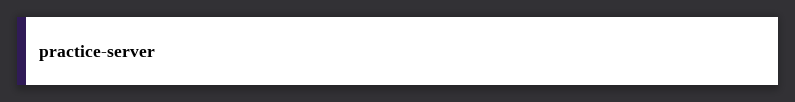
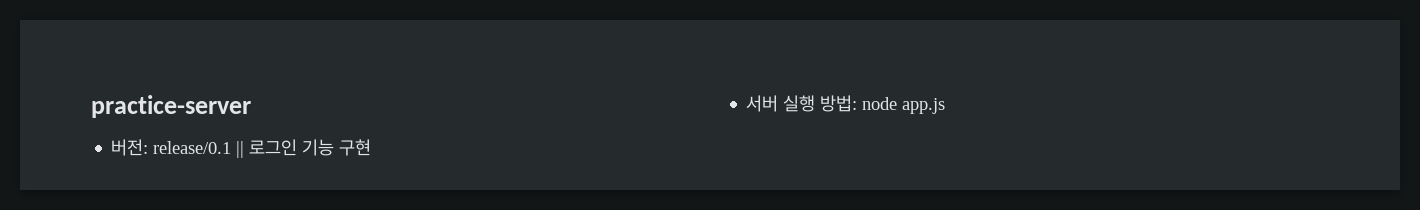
(155, 53) none -> [111,139,372,158] [746,95,946,114] // 버전: release/0.1 || 로그인 기능 구현 // 서버 실행 방법: node app.js

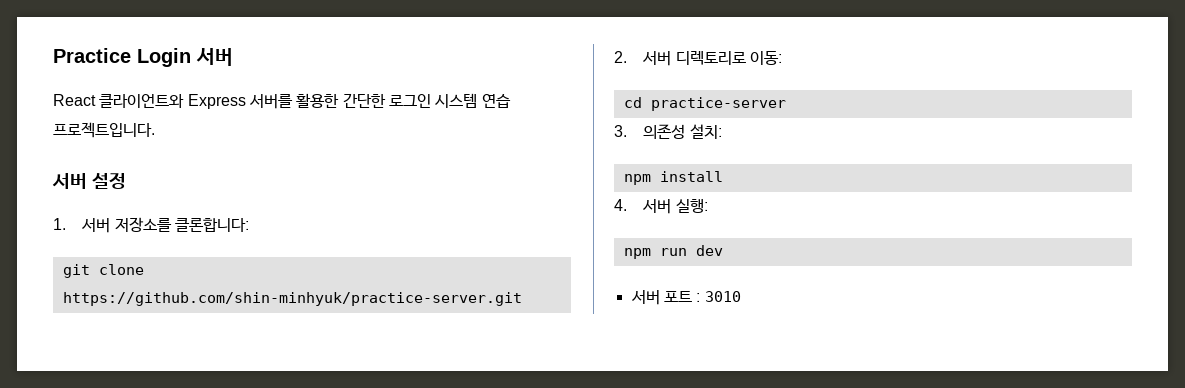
[91,95,251,118] [111,139,372,158] [746,95,946,114] practice-server // 버전: release/0.1 || 로그인 기능 구현 // 서버 실행 방법: node app.js -> [53,48,233,67] [53,93,511,109] [53,122,155,138] [52,173,126,189] [53,217,250,233] [62,264,144,278] [62,292,522,306] [614,51,783,66] [623,97,786,111] [614,124,722,139] [623,171,723,185] [614,198,708,214] [623,245,723,259] [630,290,741,305] Practice Login 서버 // React 클라이언트와 Express 서버를 활용한 간단한 로그인 시스템 연습 프로젝트입니다. // 서버 설정 // 1. 서버 저장소를 클론합니다: // git clone https://github.com/shin-minhyuk/practice-server.git // 2. 서버 디렉토리로 이동: // cd practice-server // 3. 의존성 설치: // npm install // 4. 서버 실행: // npm run dev // 서버 포트 : 3010

